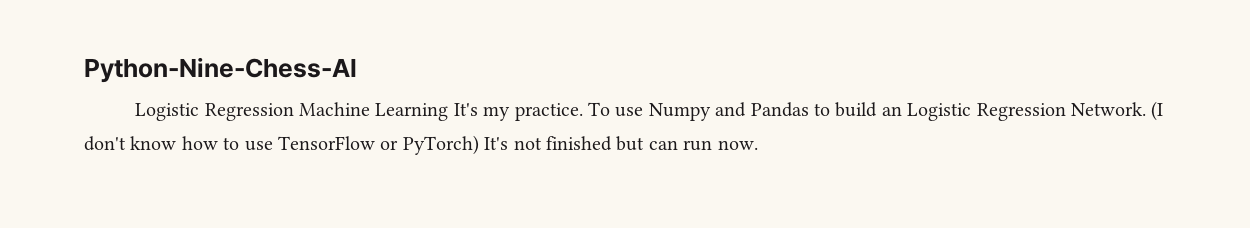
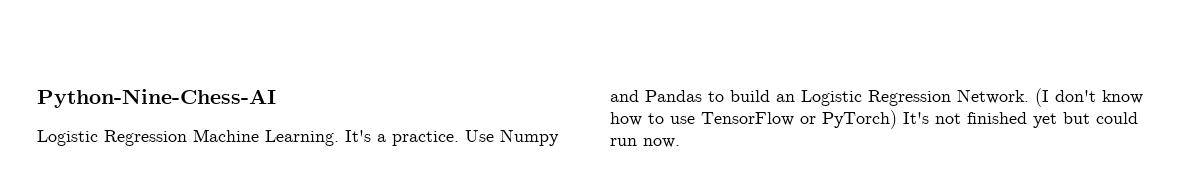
[375,102,644,121] Learning It's my practice. To use -> [265,130,494,146] Learning. It's a practice. Use
[616,136,678,151] but can -> [1033,112,1138,128] yet but could

